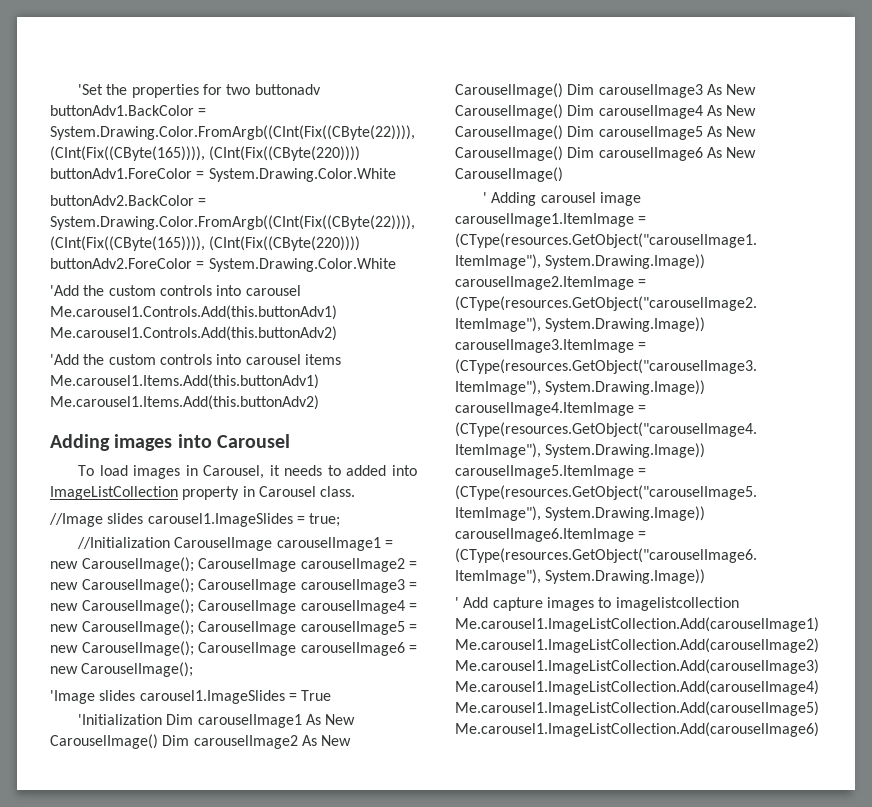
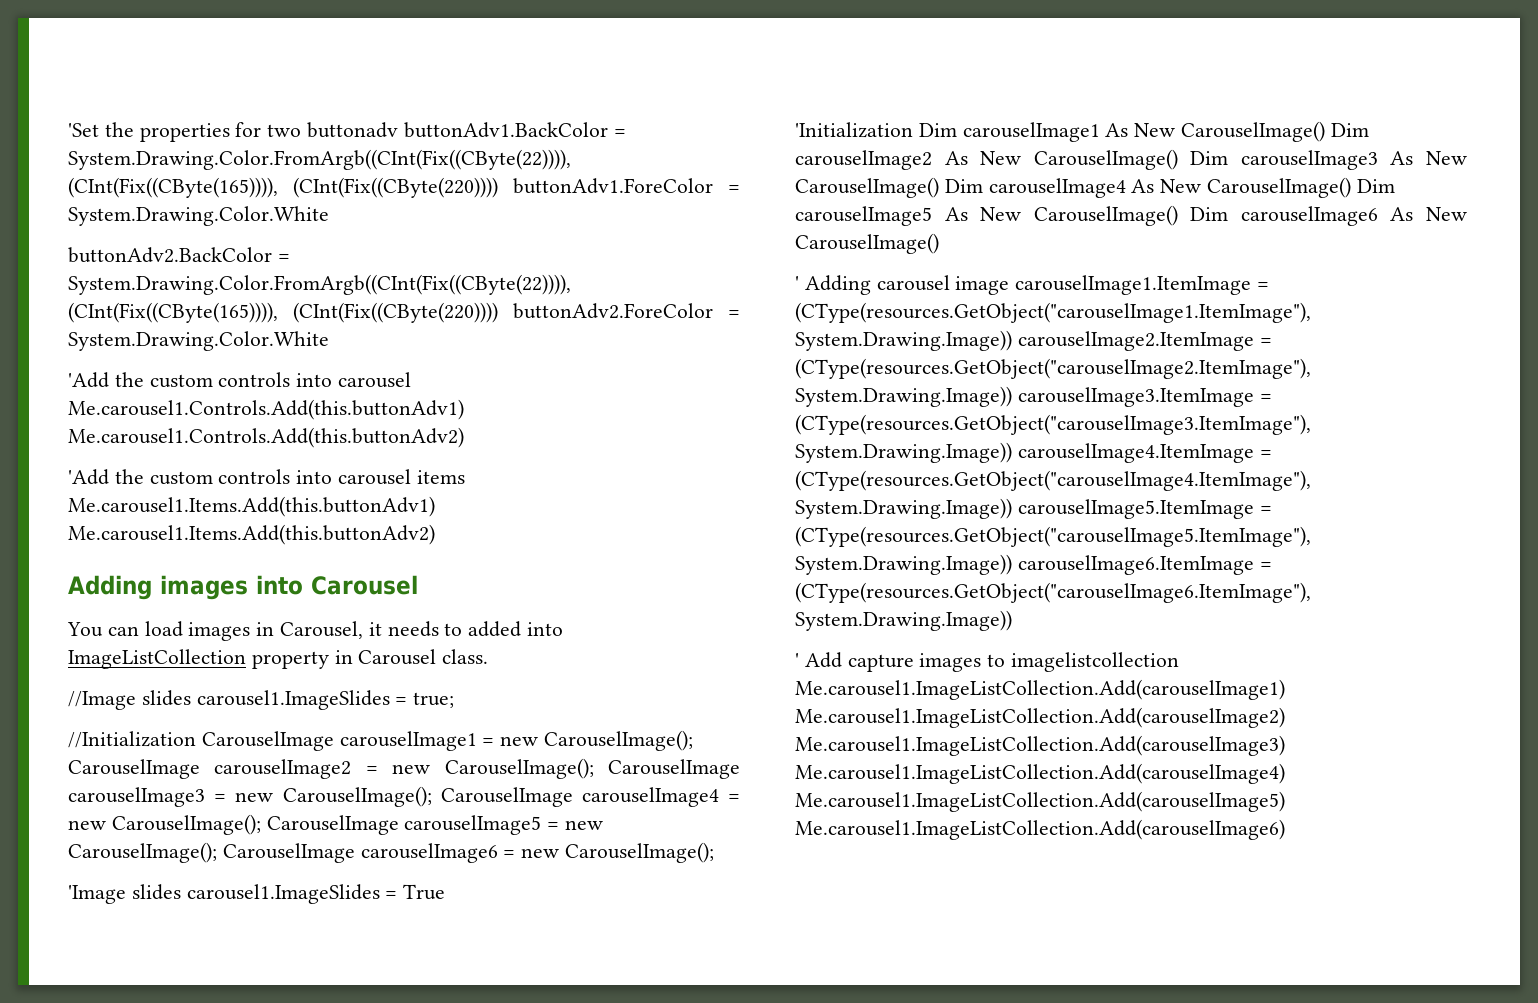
[78,465,95,476] To -> [67,622,139,637] You can

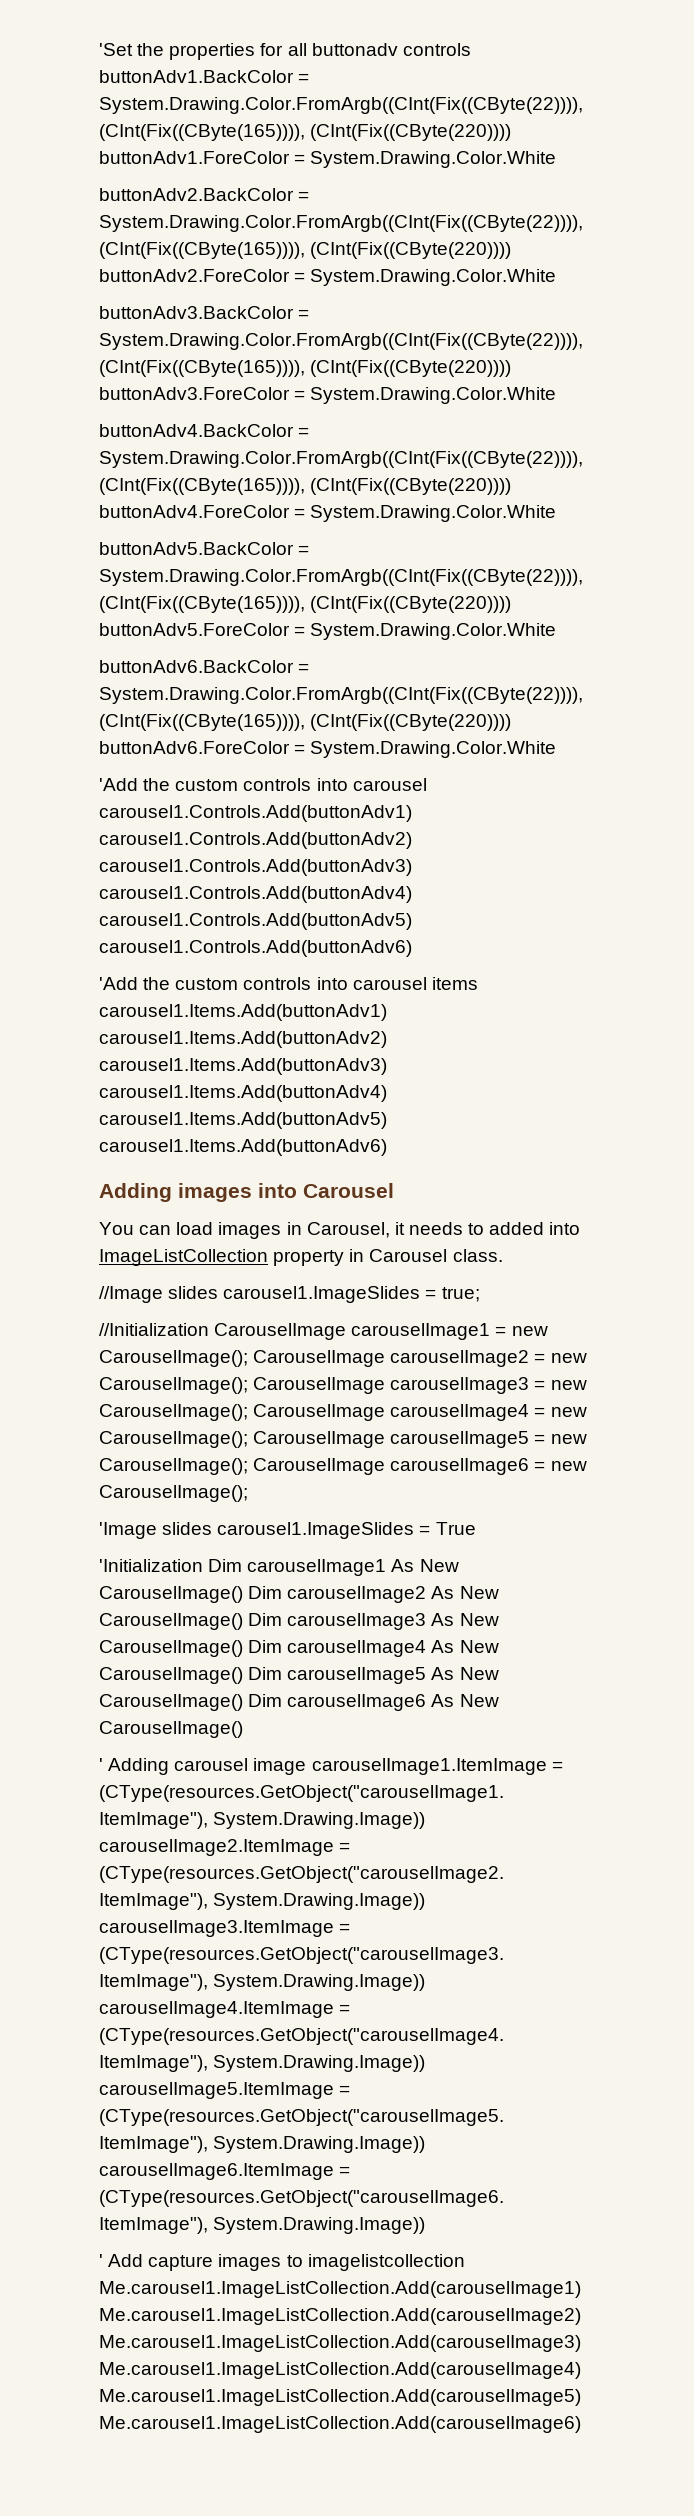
[267,122,399,138] two buttonadv -> [287,43,471,56] all buttonadv controls
[68,372,412,388] [68,399,464,420] [68,427,464,448] // 'Add the custom controls into carousel Me.carousel1.Controls.Add(this.buttonAdv1) Me.carousel1.Controls.Add(this.buttonAdv2) -> [99,306,310,319] [99,333,583,350] [99,360,512,377] [99,387,557,404] [99,424,310,437] [99,451,583,468] [99,478,512,495] [99,505,557,522] [99,542,310,555] [99,569,583,586] [99,596,512,613] [99,623,557,640] [99,660,310,673] [99,687,583,704] [99,714,512,731] [99,741,557,758] [99,778,427,791] [99,805,412,822] [99,832,412,849] [99,859,412,876] [99,886,412,903] [99,913,412,930] [99,940,412,957] // buttonAdv3.BackColor = System.Drawing.Color.FromArgb((CInt(Fix((CByte(22)))), (CInt(Fix((CByte(165)))), (CInt(Fix((CByte(220)))) buttonAdv3.ForeColor = System.Drawing.Color.White // buttonAdv4.BackColor = System.Drawing.Color.FromArgb((CInt(Fix((CByte(22)))), (CInt(Fix((CByte(165)))), (CInt(Fix((CByte(220)))) buttonAdv4.ForeColor = System.Drawing.Color.White // buttonAdv5.BackColor = System.Drawing.Color.FromArgb((CInt(Fix((CByte(22)))), (CInt(Fix((CByte(165)))), (CInt(Fix((CByte(220)))) buttonAdv5.ForeColor = System.Drawing.Color.White // buttonAdv6.BackColor = System.Drawing.Color.FromArgb((CInt(Fix((CByte(22)))), (CInt(Fix((CByte(165)))), (CInt(Fix((CByte(220)))) buttonAdv6.ForeColor = System.Drawing.Color.White // 'Add the custom controls into carousel carousel1.Controls.Add(buttonAdv1) carousel1.Controls.Add(buttonAdv2) carousel1.Controls.Add(buttonAdv3) carousel1.Controls.Add(buttonAdv4) carousel1.Controls.Add(buttonAdv5) carousel1.Controls.Add(buttonAdv6)
[68,496,435,517] [68,524,435,545] Me.carousel1.Items.Add(this.buttonAdv1) Me.carousel1.Items.Add(this.buttonAdv2) -> [99,1004,387,1021] [99,1031,387,1048] [99,1058,387,1075] [99,1085,387,1102] [99,1112,387,1129] [99,1139,387,1156] carousel1.Items.Add(buttonAdv1) carousel1.Items.Add(buttonAdv2) carousel1.Items.Add(buttonAdv3) carousel1.Items.Add(buttonAdv4) carousel1.Items.Add(buttonAdv5) carousel1.Items.Add(buttonAdv6)

